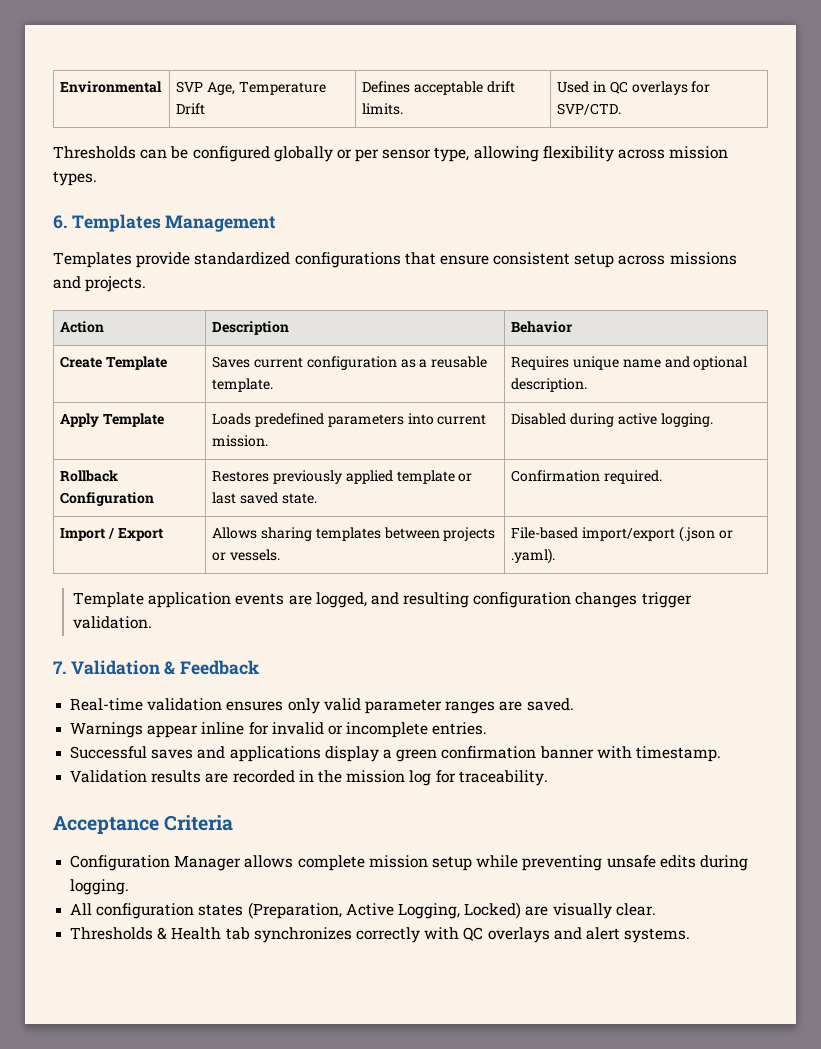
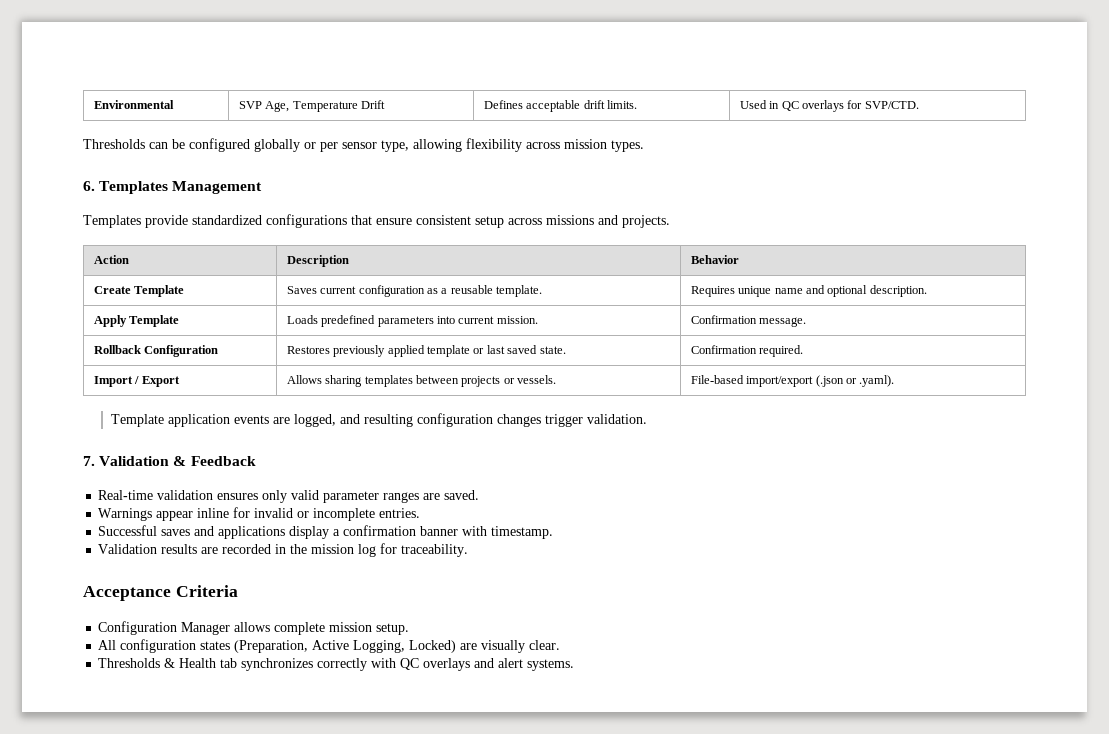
[511,413,713,427] Disabled during active logging. -> [690,315,807,327] Confirmation message.
[396,749,438,762] green -> (341, 532) none
[431,855,748,871] [70,879,130,895] setup while preventing unsafe edits during logging. -> [376,623,410,635] setup.

